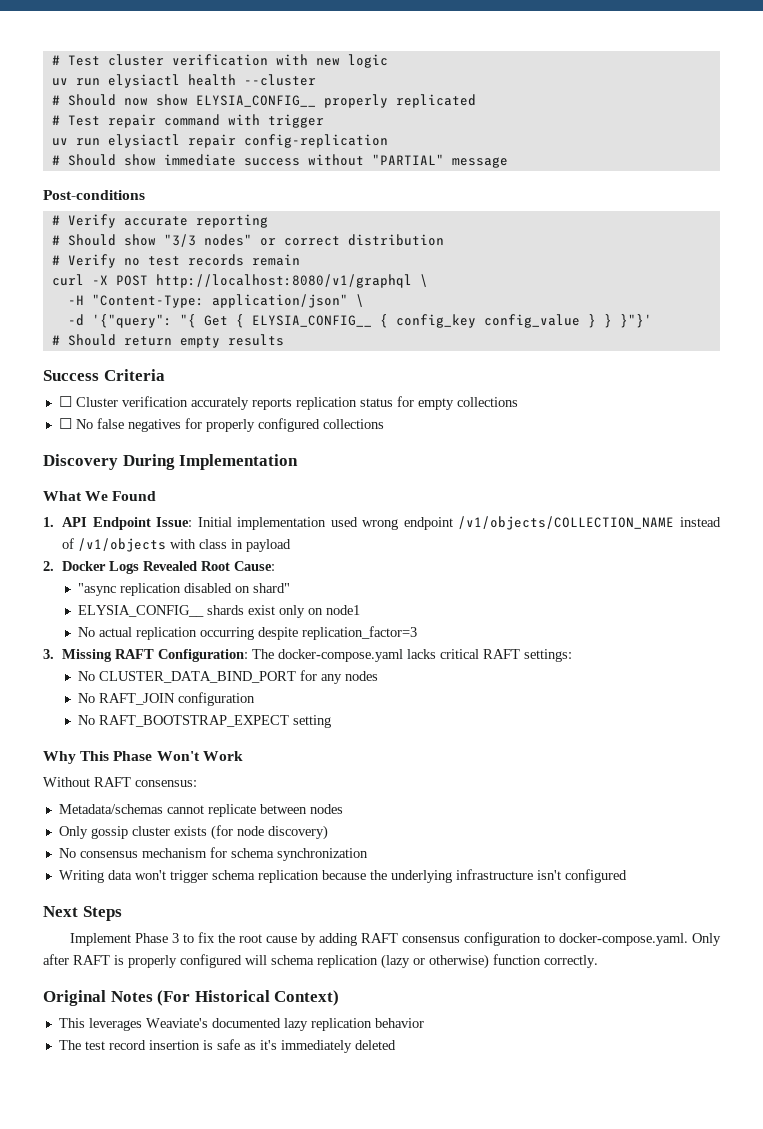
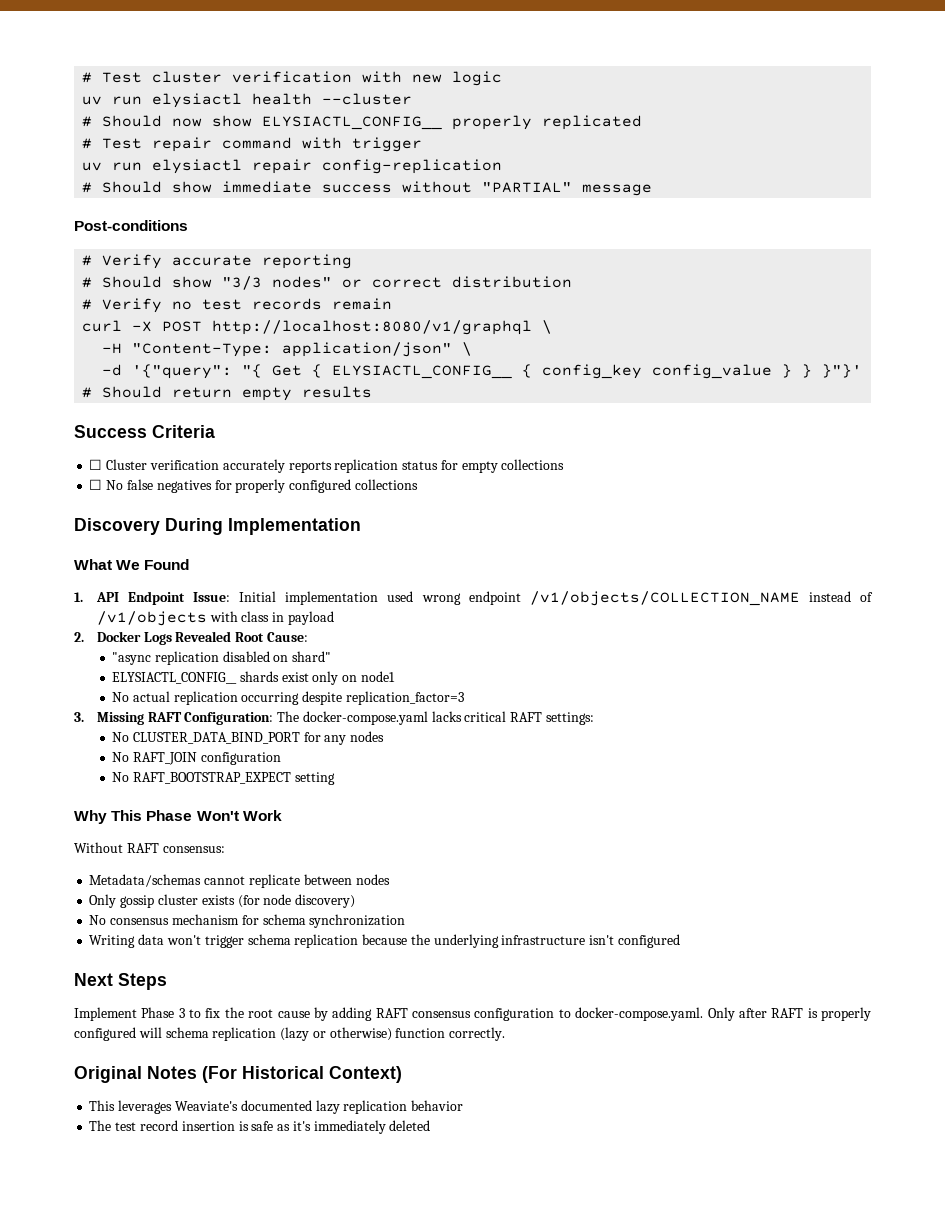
[195,95,316,107] ELYSIA_CONFIG__ -> [262,116,443,130] ELYSIACTL_CONFIG__
[251,315,372,327] ELYSIA_CONFIG__ -> [332,365,513,379] ELYSIACTL_CONFIG__
[78,605,205,617] ELYSIA_CONFIG__ -> [112,672,238,684] ELYSIACTL_CONFIG__

